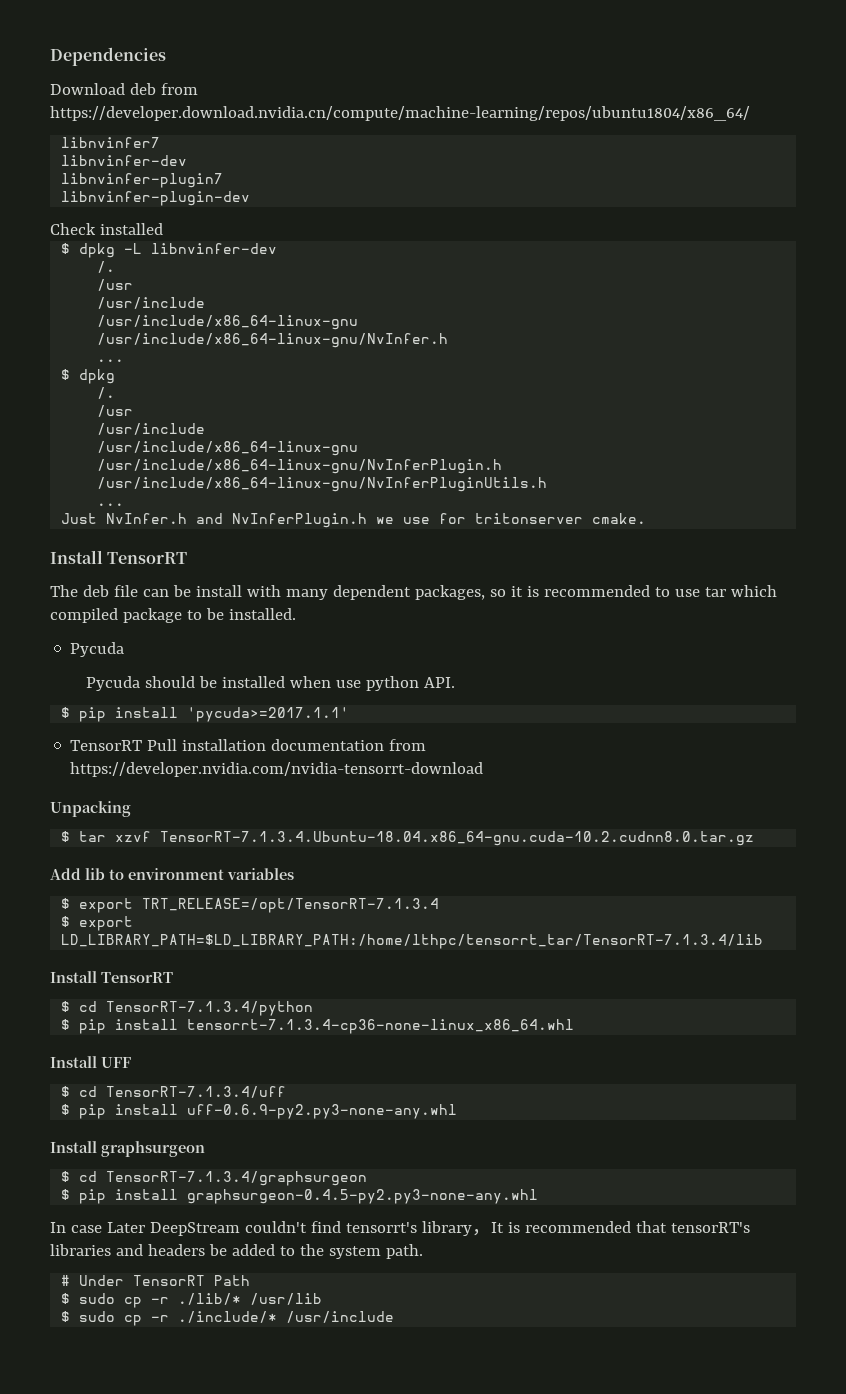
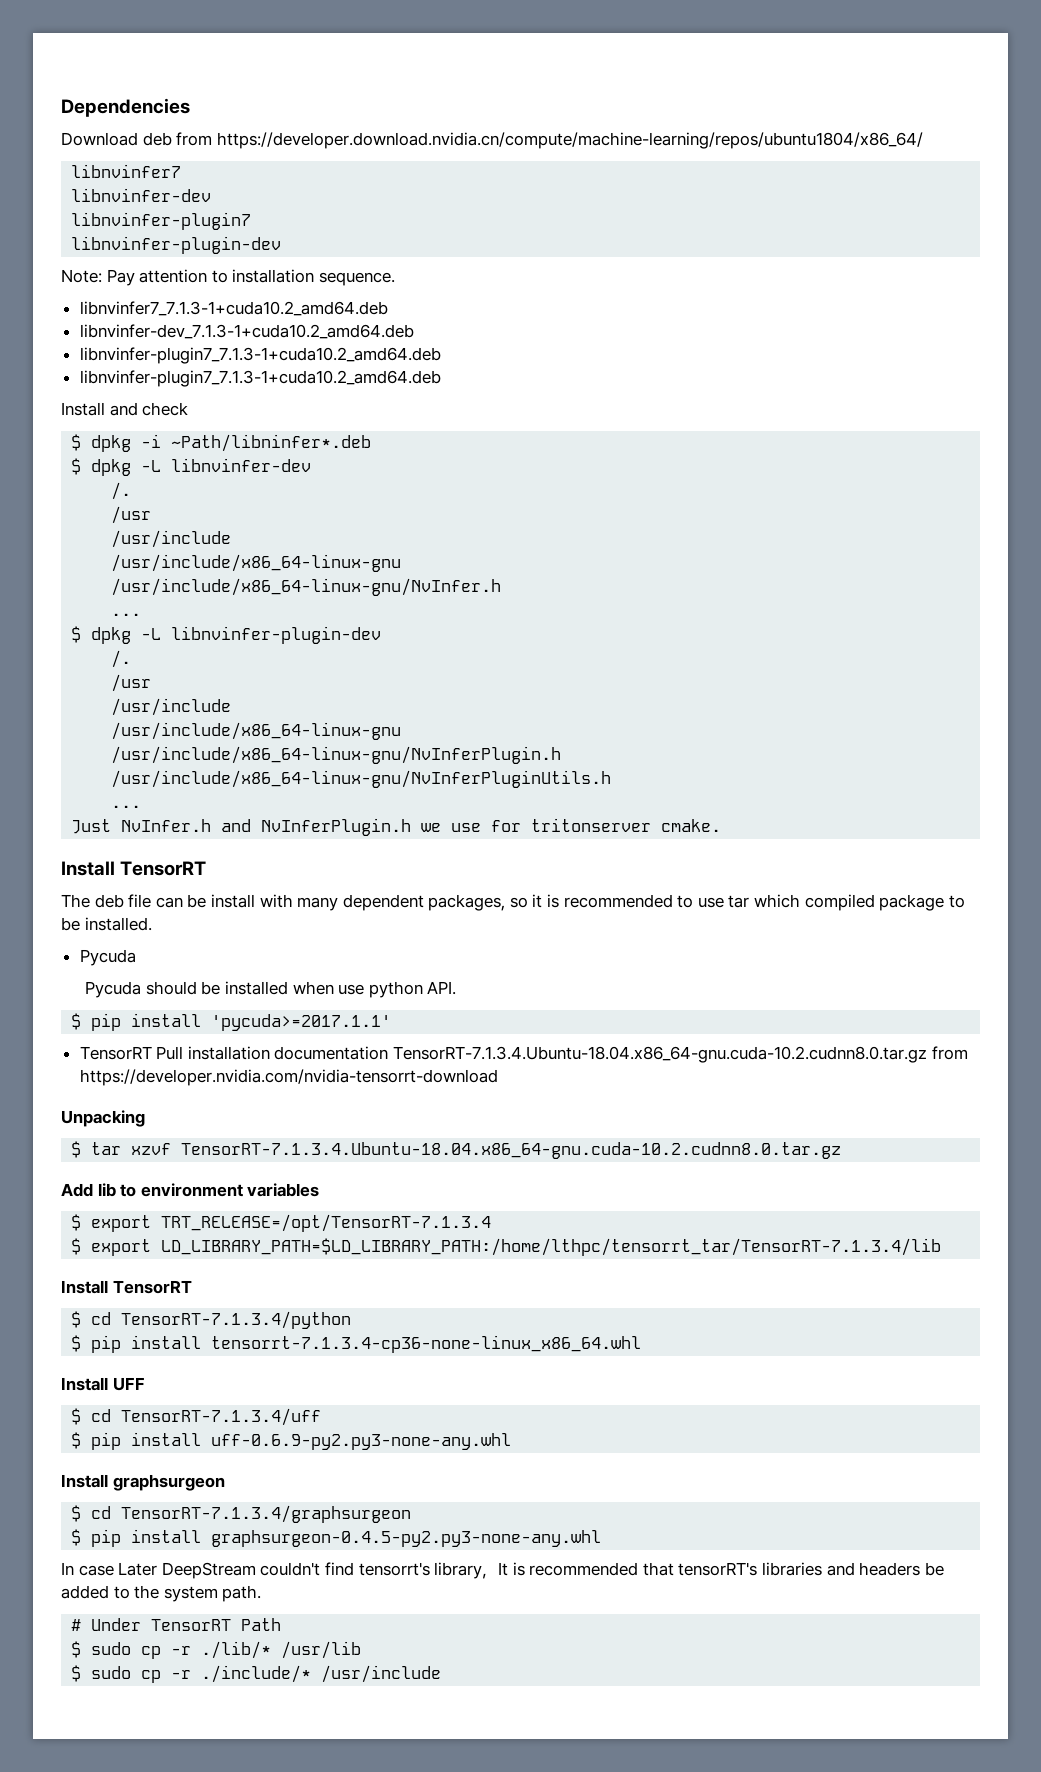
[50,223,163,235] Check installed -> [61,269,395,286] [79,301,388,316] [79,324,414,339] [79,347,441,364] [79,370,441,387] [61,402,189,416] [71,434,372,452] Note: Pay attention to installation sequence. // libnvinfer7_7.1.3-1+cuda10.2_amd64.deb // libnvinfer-dev_7.1.3-1+cuda10.2_amd64.deb // libnvinfer-plugin7_7.1.3-1+cuda10.2_amd64.deb // libnvinfer-plugin7_7.1.3-1+cuda10.2_amd64.deb // Install and check // $ dpkg -i ~Path/libninfer*.deb
(116, 376) none -> [141,626,382,644] -L libnvinfer-plugin-dev
(385, 745) none -> [393,1046,928,1063] TensorRT-7.1.3.4.Ubuntu-18.04.x86_64-gnu.cuda-10.2.cudnn8.0.tar.gz

